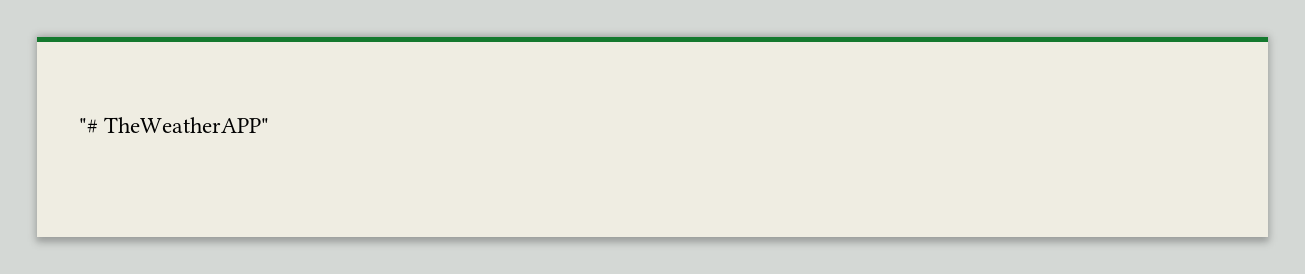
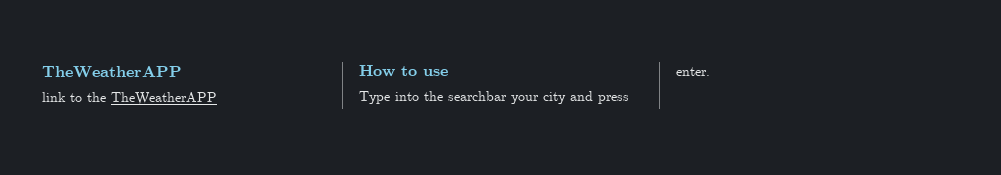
[79,117,270,133] "# TheWeatherAPP" -> [42,66,182,78] [42,92,217,105] [359,65,448,77] [359,91,629,104] [676,67,710,76] TheWeatherAPP // link to the TheWeatherAPP // How to use // Type into the searchbar your city and press enter.

